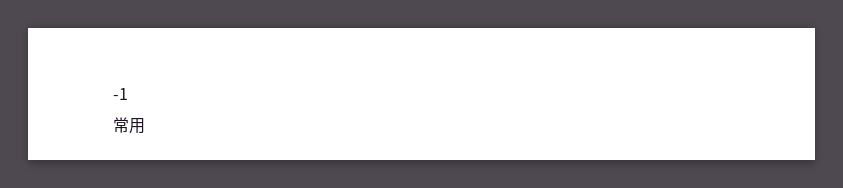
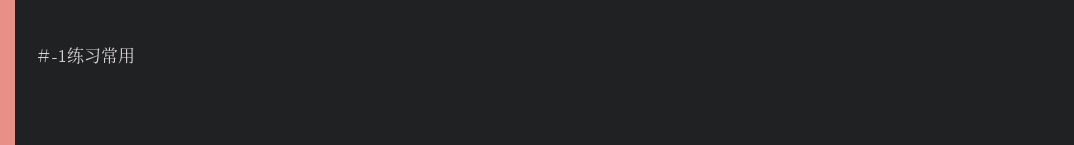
(113, 94) none -> [35,49,52,63] ＃
(128, 94) // -> [67,47,101,64] 练习

